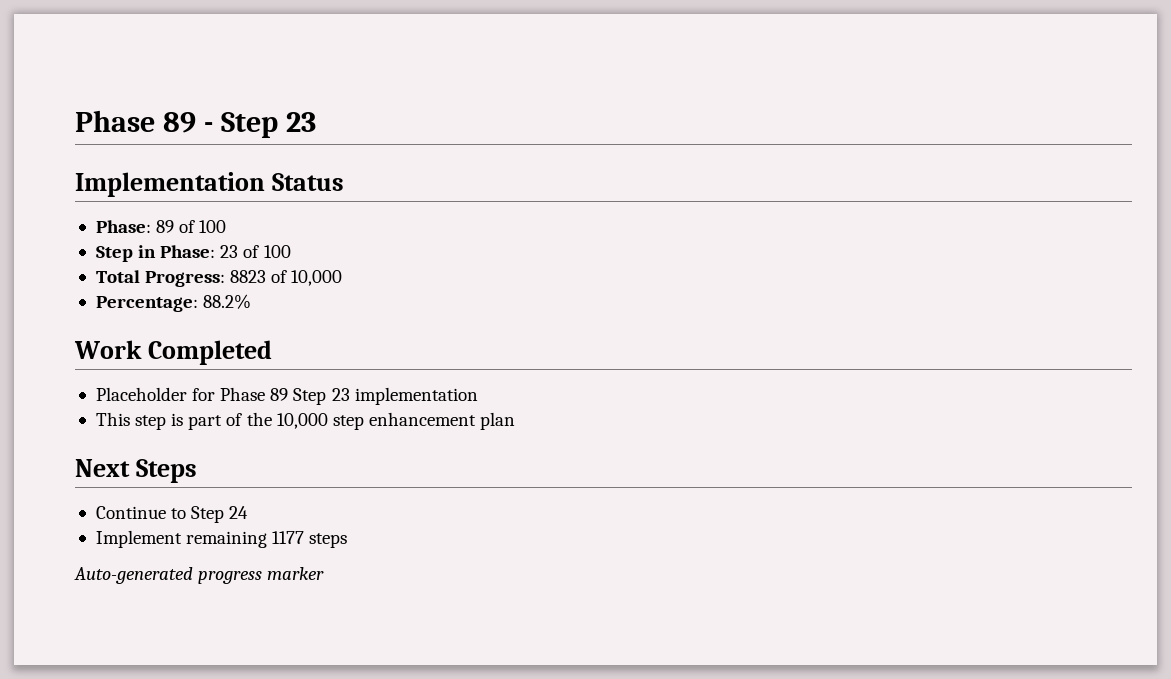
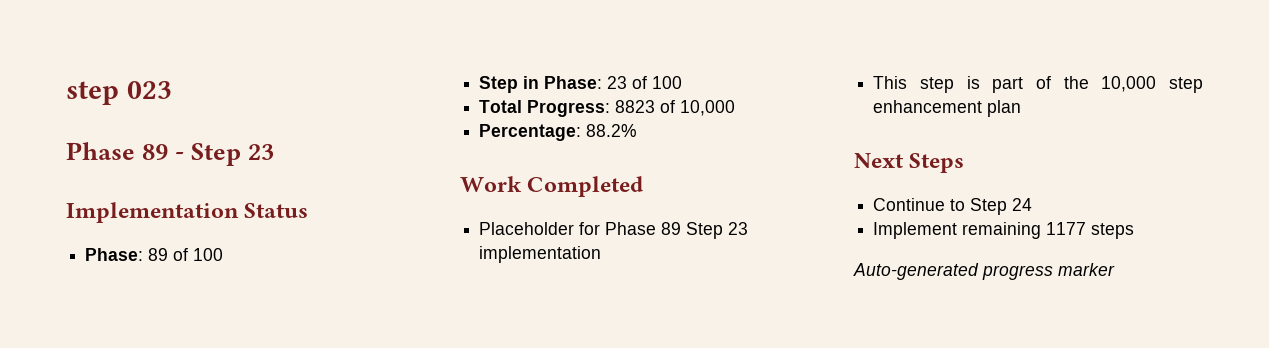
(75, 121) none -> [66,81,172,105] step 023 //

